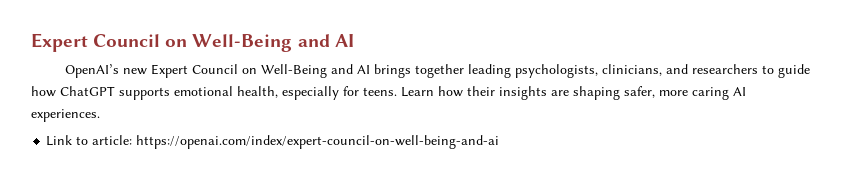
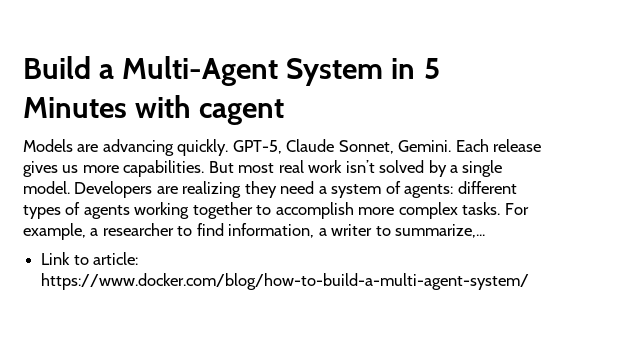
[31,33,354,52] [65,64,811,78] [31,86,746,100] [31,109,100,122] Expert Council on Well-Being and AI // OpenAI’s new Expert Council on Well-Being and AI brings together leading psychologists, clinicians, and researchers to guide how ChatGPT supports emotional health, especially for teens. Learn how their insights are shaping safer, more caring AI experiences. -> [23,56,440,86] [23,95,285,125] [23,139,542,156] [23,160,503,177] [23,181,517,198] [23,202,529,219] [23,223,486,240] Build a Multi-Agent System in 5 Minutes with cagent // Models are advancing quickly. GPT-5, Claude Sonnet, Gemini. Each release gives us more capabilities. But most real work isn’t solved by a single model. Developers are realizing they need a system of agents: different types of agents working together to accomplish more complex tasks. For example, a researcher to find information, a writer to summarize,...
[136,135,500,149] https://openai.com/index/expert-council-on-well-being-and-ai -> [41,273,530,290] https://www.docker.com/blog/how-to-build-a-multi-agent-system/

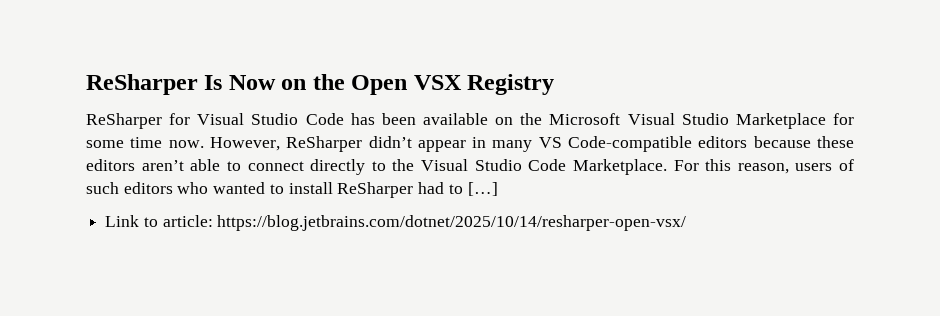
[23,56,440,86] [23,95,285,125] [23,139,542,156] [23,160,503,177] [23,181,517,198] [23,202,529,219] [23,223,486,240] Build a Multi-Agent System in 5 Minutes with cagent // Models are advancing quickly. GPT-5, Claude Sonnet, Gemini. Each release gives us more capabilities. But most real work isn’t solved by a single model. Developers are realizing they need a system of agents: different types of agents working together to accomplish more complex tasks. For example, a researcher to find information, a writer to summarize,... -> [86,74,555,95] [86,113,854,129] [86,136,854,152] [86,159,854,175] [86,182,498,198] ReSharper Is Now on the Open VSX Registry // ReSharper for Visual Studio Code has been available on the Microsoft Visual Studio Marketplace for some time now. However, ReSharper didn’t appear in many VS Code-compatible editors because these editors aren’t able to connect directly to the Visual Studio Code Marketplace. For this reason, users of such editors who wanted to install ReSharper had to […]
[41,273,530,290] https://www.docker.com/blog/how-to-build-a-multi-agent-system/ -> [217,215,687,231] https://blog.jetbrains.com/dotnet/2025/10/14/resharper-open-vsx/

